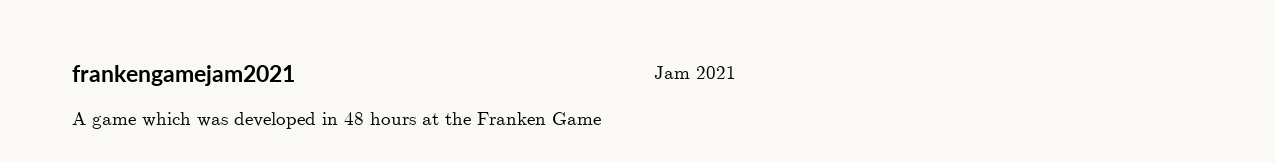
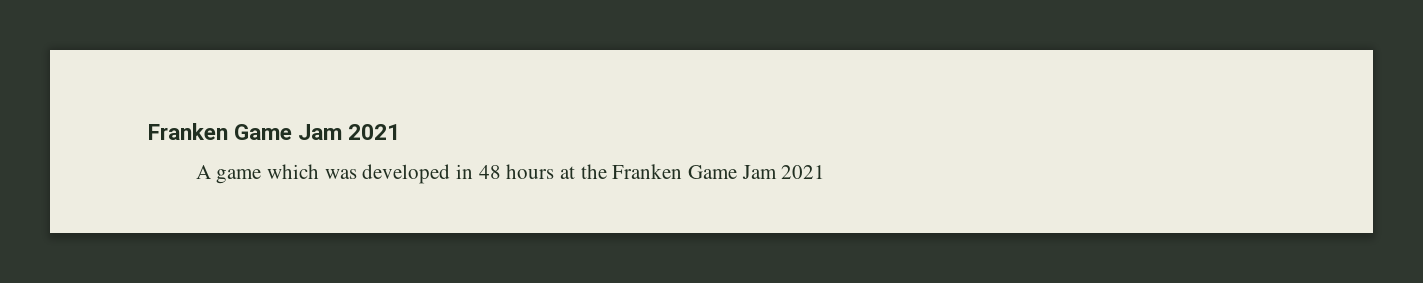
[72,65,295,86] frankengamejam2021 -> [148,123,401,140] Franken Game Jam 2021

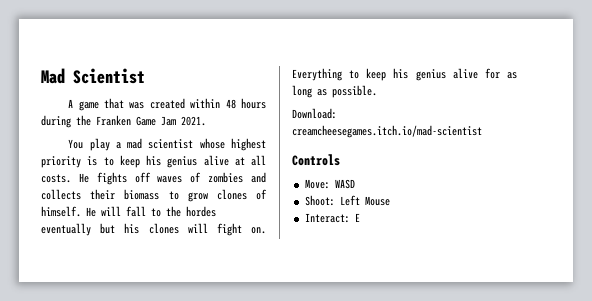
[148,123,401,140] [195,164,474,184] Franken Game Jam 2021 // A game which was developed in -> [41,68,145,84] [68,98,221,111] Mad Scientist // A game that was created within
[560,166,576,179] at -> [41,115,71,128] during
[781,165,826,179] 2021 -> [181,116,206,126] [68,138,266,151] [41,155,266,168] [41,172,266,185] [41,189,267,202] [41,206,216,217] [41,223,266,236] [292,68,517,81] [292,85,377,98] [292,108,337,119] [292,125,482,138] [292,154,340,166] [304,179,355,189] [304,195,390,206] [304,213,360,223] 2021. // You play a mad scientist whose highest priority is to keep his genius alive at all costs. He fights off waves of zombies and collects their biomass to grow clones of himself. He will fall to the hordes eventually but his clones will fight on. Everything to keep his genius alive for as long as possible. // Download: creamcheesegames.itch.io/mad-scientist // Controls // Move: WASD // Shoot: Left Mouse // Interact: E

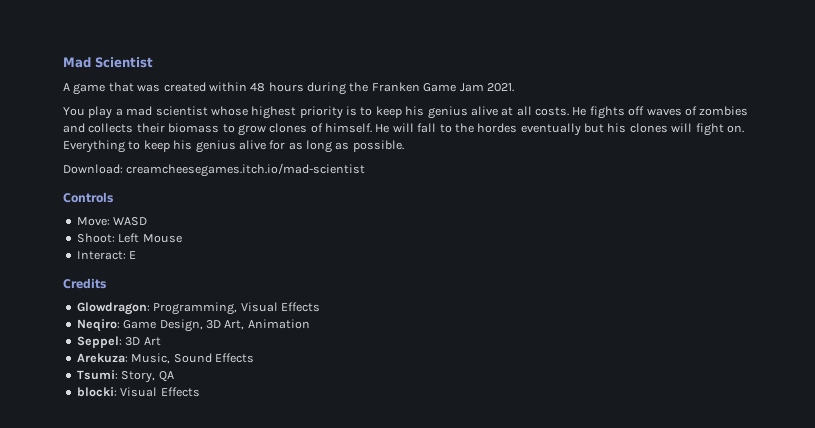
(360, 217) none -> [63,278,106,289] [76,302,320,315] [76,319,310,332] [76,336,161,348] [76,353,254,364] [76,370,174,383] [76,387,200,397] // Credits // Glowdragon: Programming, Visual Effects // Neqiro: Game Design, 3D Art, Animation // Seppel: 3D Art // Arekuza: Music, Sound Effects // Tsumi: Story, QA // blocki: Visual Effects

